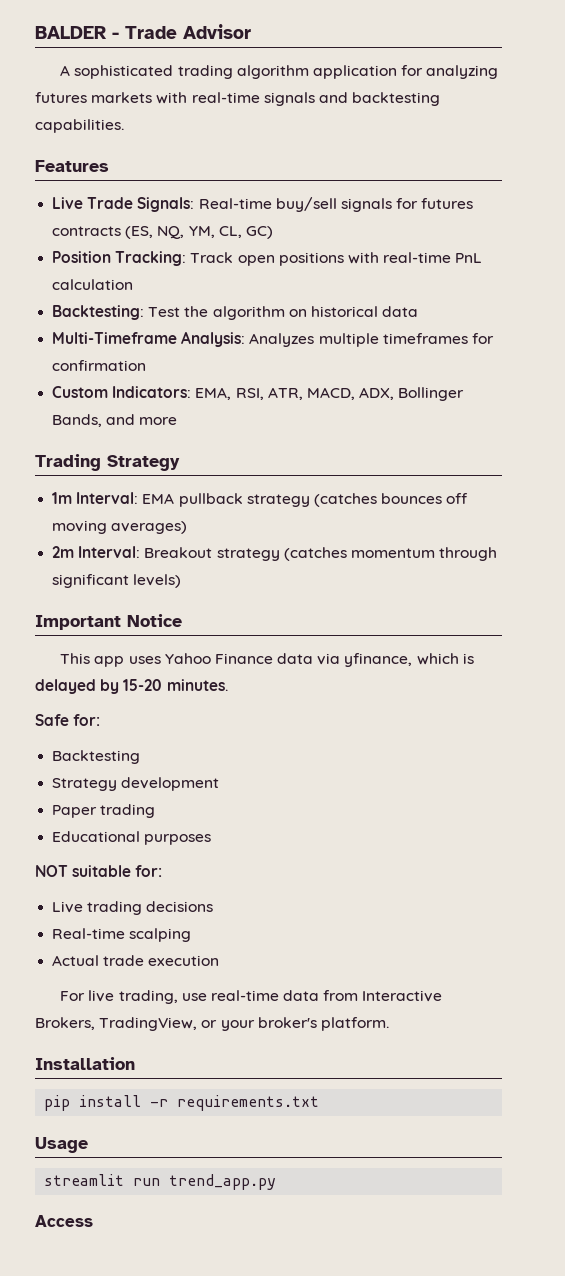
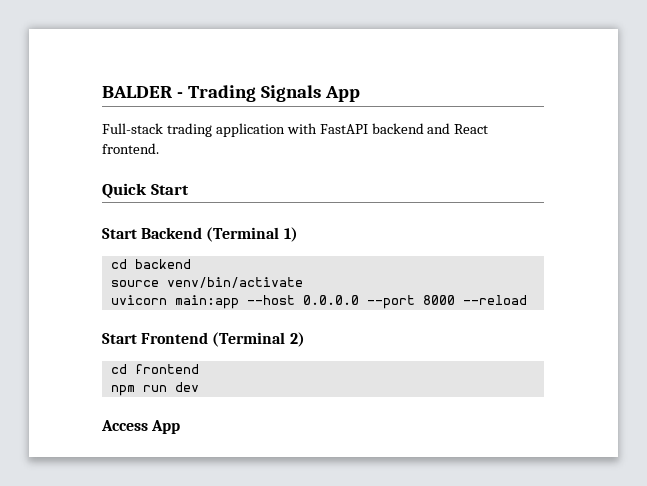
[125,24,251,39] [60,65,499,79] [35,92,441,106] [35,119,124,133] [35,160,109,172] [52,197,474,212] [52,226,273,239] [52,251,483,266] [52,279,134,290] [52,305,419,320] [52,331,494,347] [52,360,147,371] [52,386,465,401] [52,414,178,427] [35,454,180,471] [52,492,469,507] [52,520,188,534] [52,546,498,561] [52,574,182,588] [35,614,182,630] [60,653,474,667] [35,679,228,694] [35,714,101,726] [52,750,141,764] [52,777,220,791] [52,804,156,818] [52,831,212,845] [35,865,163,877] [52,901,214,915] [52,928,192,942] [52,955,220,966] [60,990,443,1004] [35,1017,389,1031] [35,1057,135,1070] [44,1095,320,1111] [35,1137,88,1153] [44,1174,277,1190] Trade Advisor // A sophisticated trading algorithm application for analyzing futures markets with real-time signals and backtesting capabilities. // Features // Live Trade Signals: Real-time buy/sell signals for futures contracts (ES, NQ, YM, CL, GC) // Position Tracking: Track open positions with real-time PnL calculation // Backtesting: Test the algorithm on historical data // Multi-Timeframe Analysis: Analyzes multiple timeframes for confirmation // Custom Indicators: EMA, RSI, ATR, MACD, ADX, Bollinger Bands, and more // Trading Strategy // 1m Interval: EMA pullback strategy (catches bounces off moving averages) // 2m Interval: Breakout strategy (catches momentum through significant levels) // Important Notice // This app uses Yahoo Finance data via yfinance, which is delayed by 15-20 minutes. // Safe for: // Backtesting // Strategy development // Paper trading // Educational purposes // NOT suitable for: // Live trading decisions // Real-time scalping // Actual trade execution // For live trading, use real-time data from Interactive Brokers, TradingView, or your broker's platform. // Installation // pip install -r requirements.txt // Usage // streamlit run trend_app.py -> [187,85,360,102] [102,123,489,137] [102,143,159,154] [102,183,189,199] [102,227,298,242] [110,259,191,269] [110,277,303,288] [110,295,527,309] [102,332,305,347] [110,364,199,374] [110,382,199,396] Trading Signals App // Full-stack trading application with FastAPI backend and React frontend. // Quick Start // Start Backend (Terminal 1) // cd backend // source venv/bin/activate // uvicorn main:app --host 0.0.0.0 --port 8000 --reload // Start Frontend (Terminal 2) // cd frontend // npm run dev
(93, 1221) none -> [151,420,181,434] App

